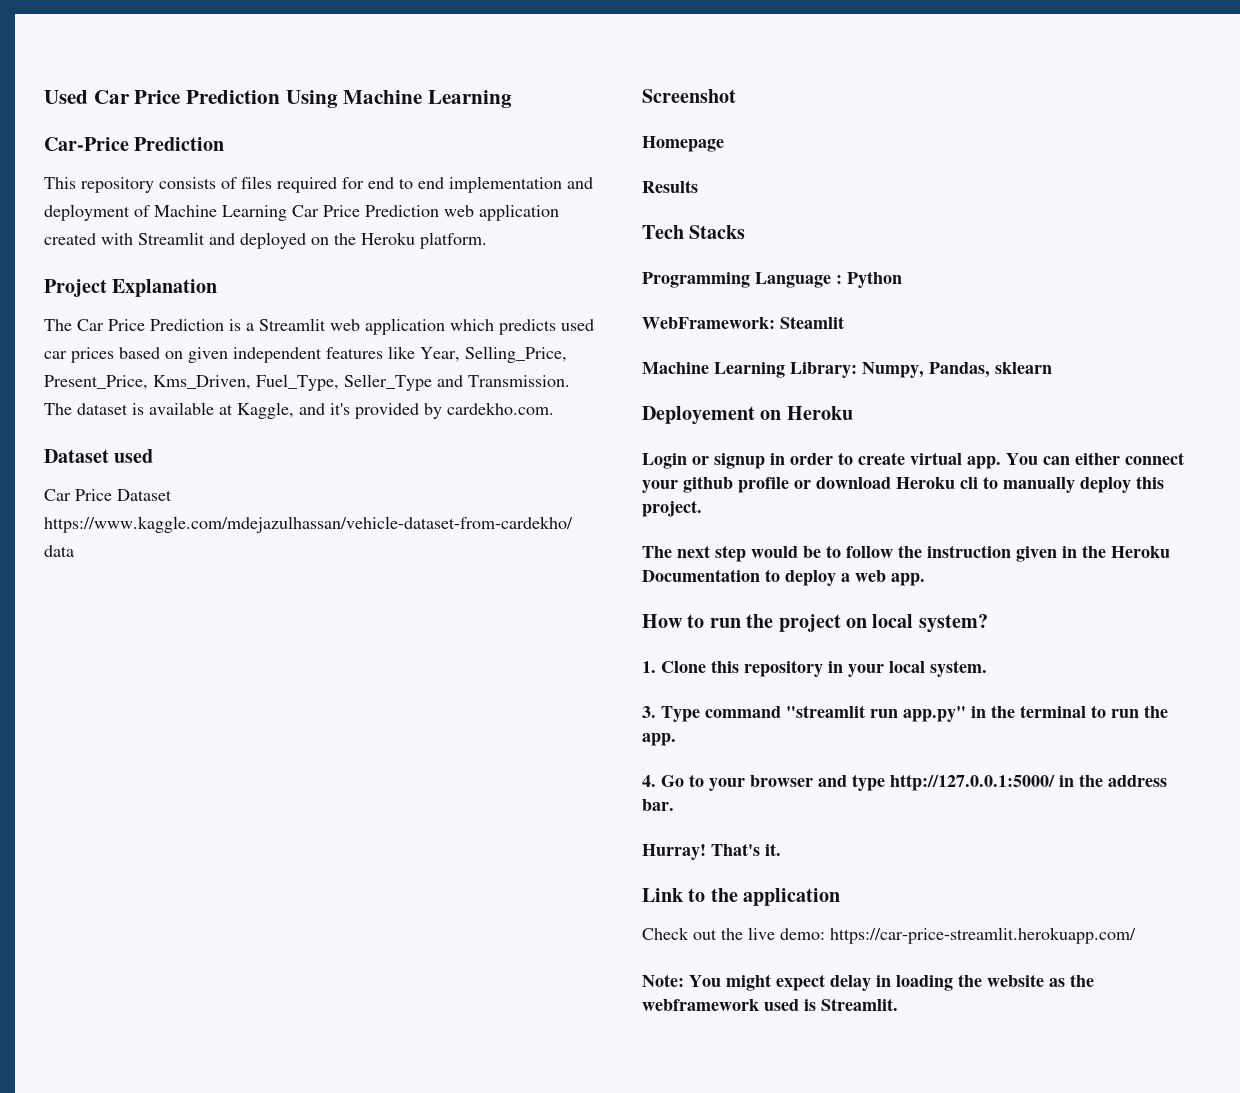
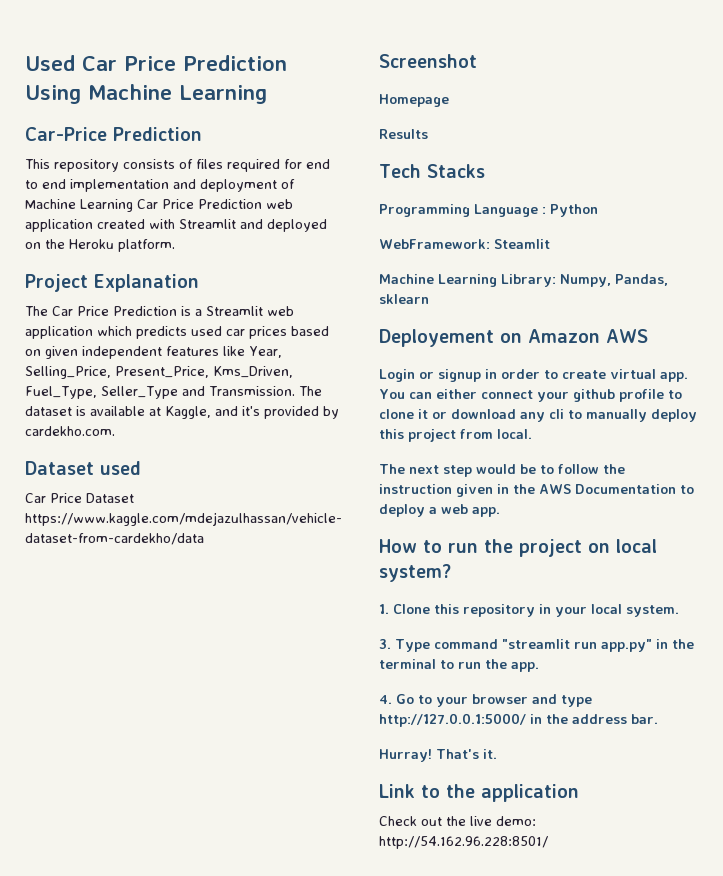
[786,406,853,420] Heroku -> [528,329,648,343] Amazon AWS
(789, 485) none -> [667,390,682,399] [379,409,428,419] to clone it
[896,477,955,489] Heroku -> [520,412,545,422] any
[642,500,702,517] project. -> [408,429,532,442] project from local.
[1111,546,1170,558] Heroku -> [539,484,571,494] AWS
[830,927,1136,944] [642,974,1094,991] [642,998,898,1011] https://car-price-streamlit.herokuapp.com/ // Note: You might expect delay in loading the website as the webframework used is Streamlit. -> [379,836,548,849] http://54.162.96.228:8501/

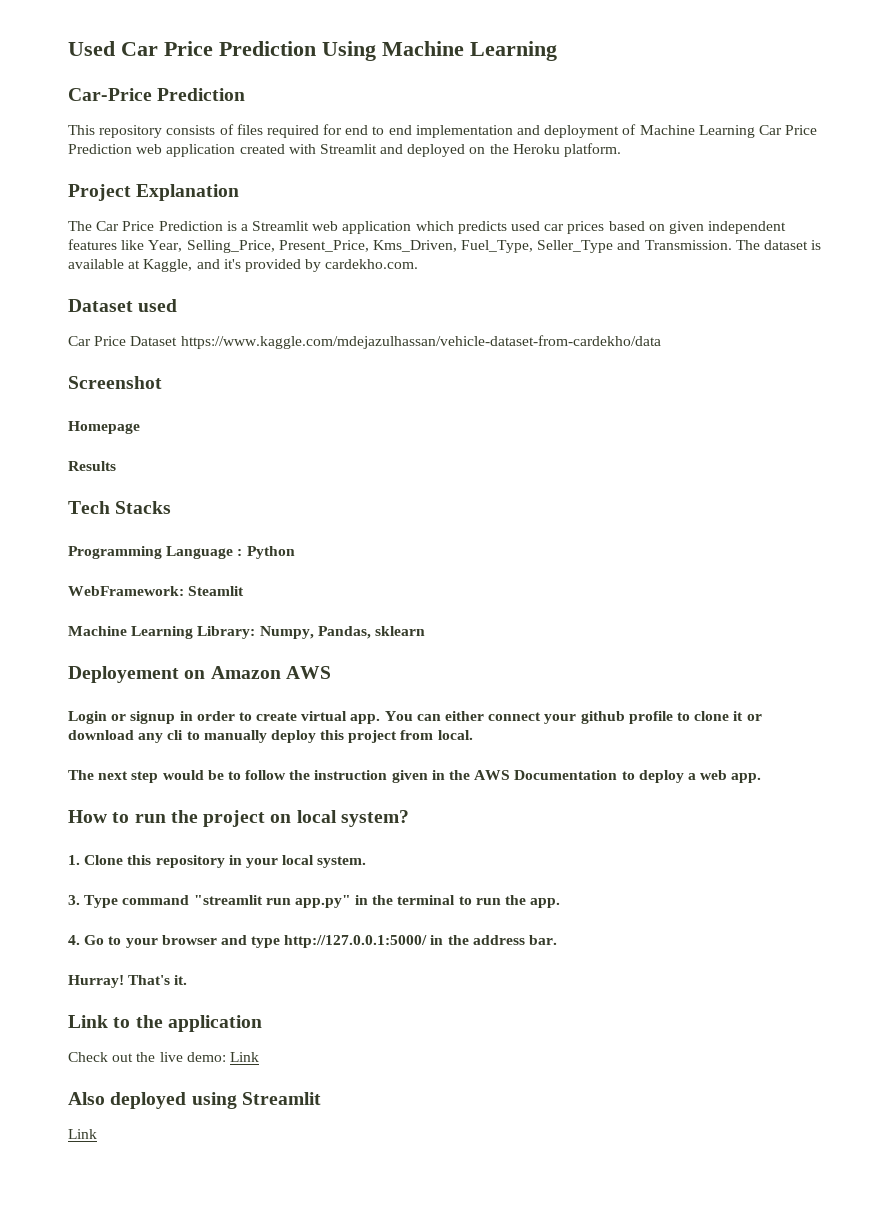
[379,836,548,849] http://54.162.96.228:8501/ -> [229,1052,259,1062] [68,1092,321,1109] [68,1129,97,1139] Link // Also deployed using Streamlit // Link

